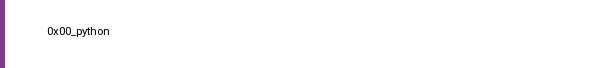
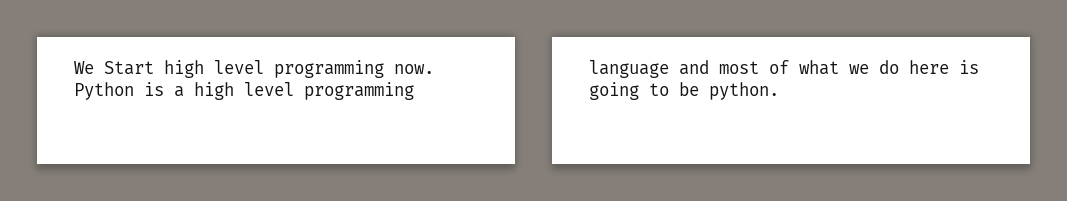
[47,27,110,37] 0x00_python -> [74,60,434,78] [74,82,414,100] [589,60,979,78] [589,82,779,100] We Start high level programming now. Python is a high level programming language and most of what we do here is going to be python.

